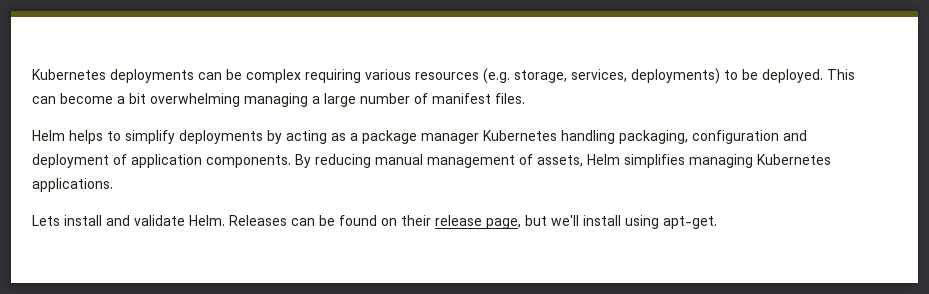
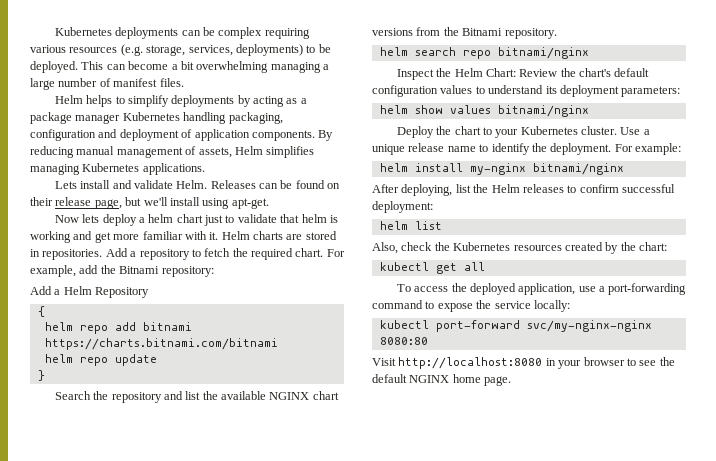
(717, 222) none -> [54,214,338,226] [30,231,337,243] [30,248,345,260] [30,265,214,277] [30,286,150,298] [37,306,45,317] [44,322,192,334] [44,338,278,350] [44,354,157,366] [37,370,45,381] [54,391,339,403] [372,27,557,39] [379,47,589,59] [396,68,650,80] [372,85,681,97] [379,105,589,117] [396,126,650,138] [372,143,681,155] [379,163,624,175] [372,184,675,196] [372,201,433,213] [379,221,442,230] [372,242,667,254] [379,262,485,274] [396,283,687,295] [372,300,570,312] [379,320,652,332] [379,337,428,345] [372,357,675,369] [372,374,512,386] // Now lets deploy a helm chart just to validate that helm is working and get more familiar with it. Helm charts are stored in repositories. Add a repository to fetch the required chart. For example, add the Bitnami repository: // Add a Helm Repository // { // helm repo add bitnami https://charts.bitnami.com/bitnami // helm repo update // } // Search the repository and list the available NGINX chart versions from the Bitnami repository. // helm search repo bitnami/nginx // Inspect the Helm Chart: Review the chart's default configuration values to understand its deployment parameters: // helm show values bitnami/nginx // Deploy the chart to your Kubernetes cluster. Use a unique release name to identify the deployment. For example: // helm install my-nginx bitnami/nginx // After deploying, list the Helm releases to confirm successful deployment: // helm list // Also, check the Kubernetes resources created by the chart: // kubectl get all // To access the deployed application, use a port-forwarding command to expose the service locally: // kubectl port-forward svc/my-nginx-nginx 8080:80 // Visit http://localhost:8080 in your browser to see the default NGINX home page.

